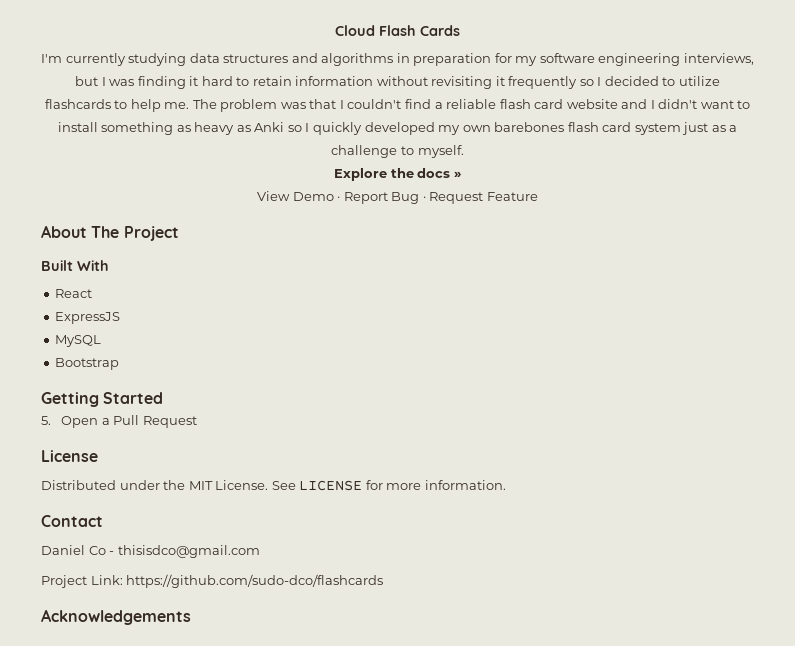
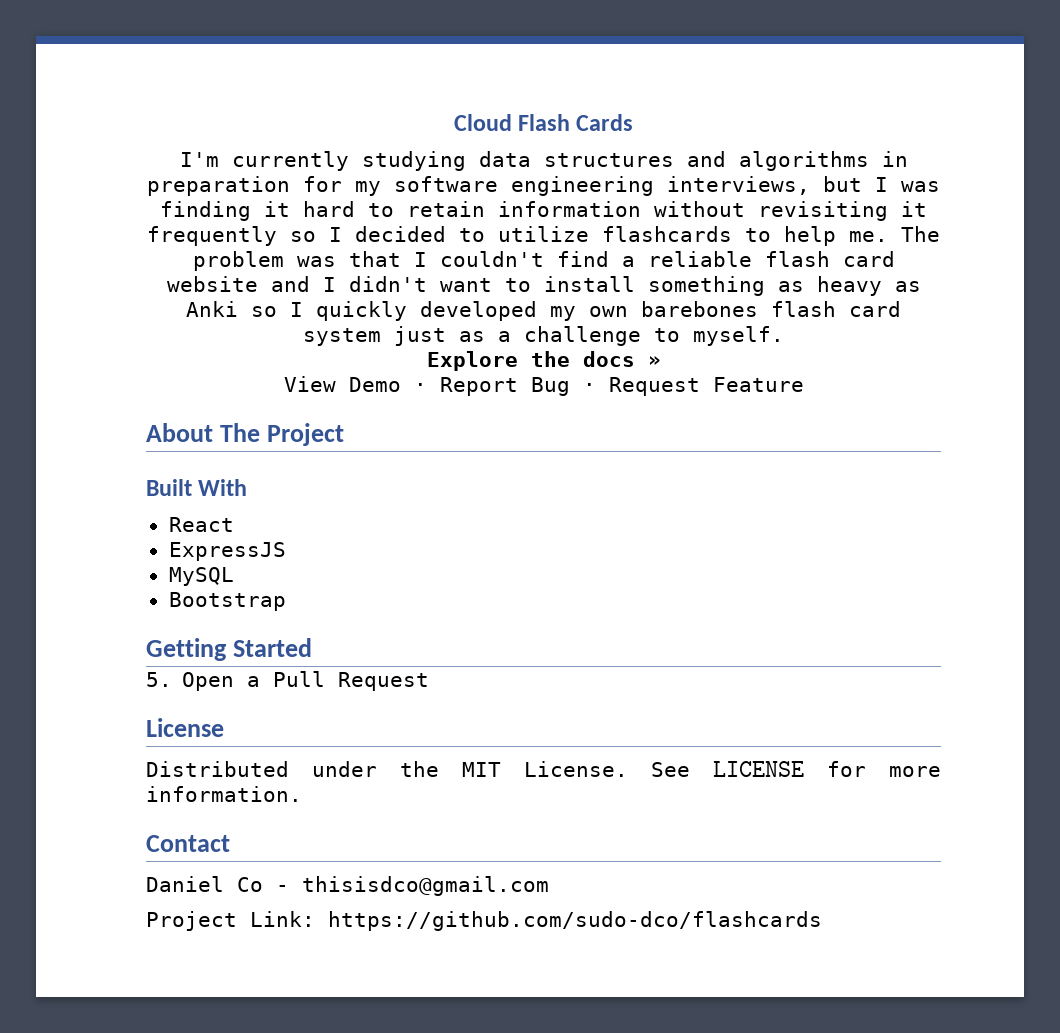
[41,609,191,625] // Acknowledgements -> (822, 921) none

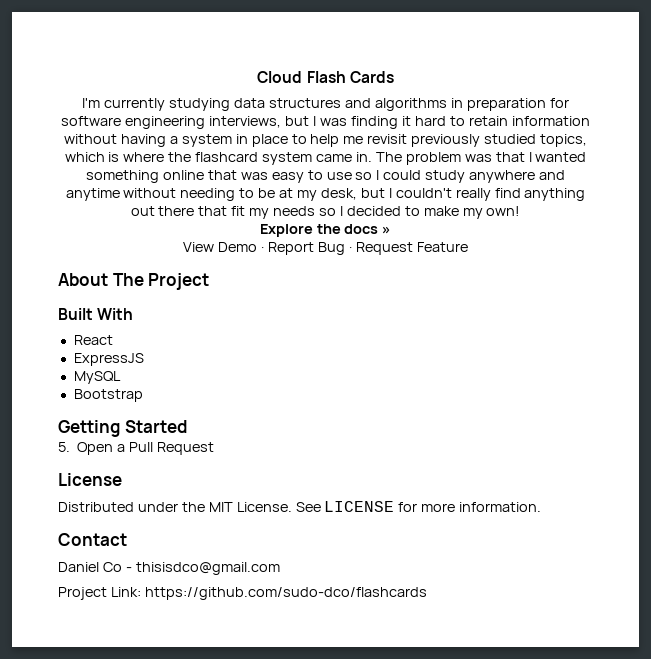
[355,181,381,196] my -> (569, 103) none
[758,201,927,221] [147,226,888,246] revisiting it frequently so I decided to utilize flashcards to help me. -> [120,134,587,147] [64,152,372,165] having a system in place to help me revisit previously studied topics, which is where the flashcard system came in.
[439,251,895,267] [166,276,921,296] [186,301,901,321] [303,326,784,346] couldn't find a reliable flash card website and I didn't want to install something as heavy as Anki so I quickly developed my own barebones flash card system just as a challenge to myself. -> [535,152,587,162] [86,170,565,183] [65,188,586,201] [130,206,521,219] wanted something online that was easy to use so I could study anywhere and anytime without needing to be at my desk, but I couldn't really find anything out there that fit my needs so I decided to make my own!

